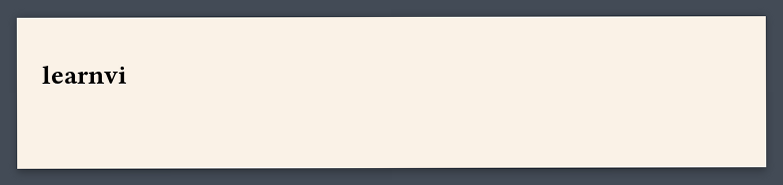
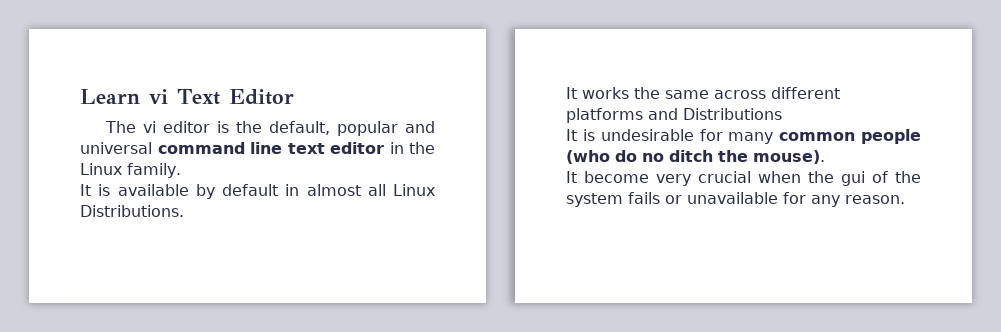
[41,65,127,84] learnvi -> [80,89,294,105] [104,121,435,136] [80,142,435,154] [80,163,181,178] [80,184,435,199] [80,205,184,217] [566,87,840,99] [566,108,782,123] [566,129,921,144] [566,150,825,164] [566,171,921,186] [566,192,905,207] Learn vi Text Editor // The vi editor is the default, popular and universal command line text editor in the Linux family. // It is available by default in almost all Linux Distributions. // It works the same across different platforms and Distributions // It is undesirable for many common people (who do no ditch the mouse). // It become very crucial when the gui of the system fails or unavailable for any reason.

